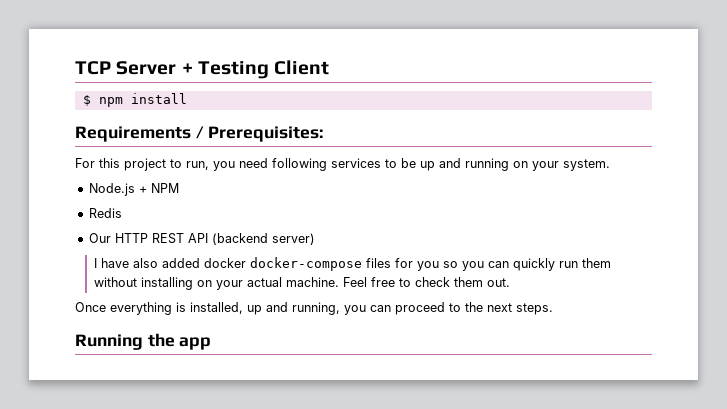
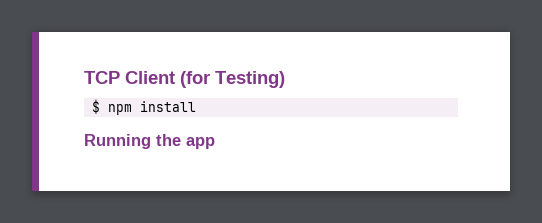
[116,61,269,79] Server + Testing -> (120, 77) none
(330, 67) none -> [180,71,285,88] (for Testing)
[75,126,324,142] [75,158,610,171] [88,183,179,196] [88,208,122,218] [88,233,315,245] [94,257,612,271] [94,277,511,290] [75,302,553,315] // Requirements / Prerequisites: // For this project to run, you need following services to be up and running on your system. // Node.js + NPM // Redis // Our HTTP REST API (backend server) // I have also added docker docker-compose files for you so you can quickly run them without installing on your actual machine. Feel free to check them out. // Once everything is installed, up and running, you can proceed to the next steps. -> (197, 106) none

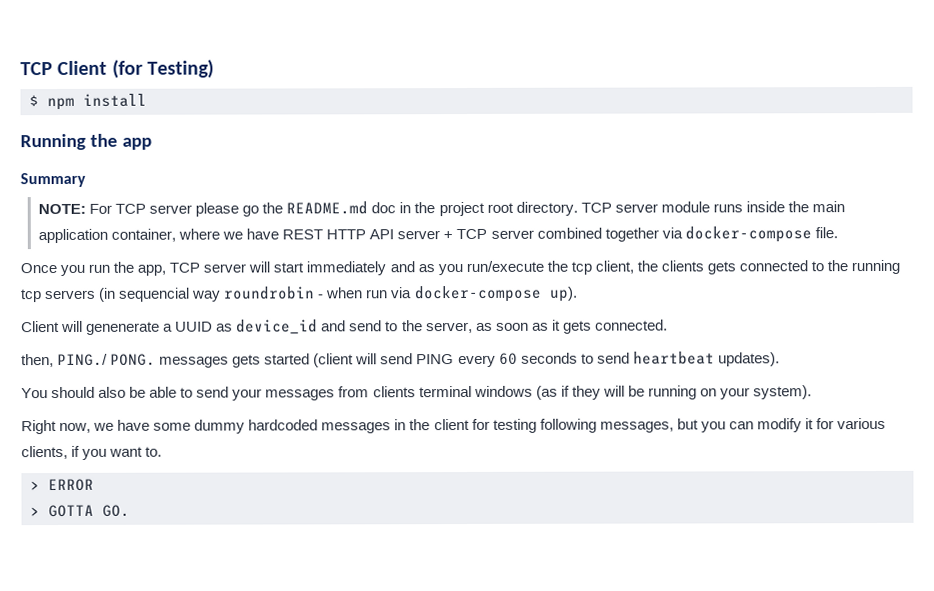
(215, 143) none -> [20,172,86,188] [37,201,845,217] [37,226,838,244] [20,259,901,276] [20,285,578,303] [21,319,668,335] [21,351,780,368] [21,385,813,401] [21,417,887,435] [21,445,163,460] [30,478,94,492] [30,504,130,518] // Summary // NOTE: For TCP server please go the README.md doc in the project root directory. TCP server module runs inside the main application container, where we have REST HTTP API server + TCP server combined together via docker-compose file. // Once you run the app, TCP server will start immediately and as you run/execute the tcp client, the clients gets connected to the running tcp servers (in sequencial way roundrobin - when run via docker-compose up). // Client will genenerate a UUID as device_id and send to the server, as soon as it gets connected. // then, PING./ PONG. messages gets started (client will send PING every 60 seconds to send heartbeat updates). // You should also be able to send your messages from clients terminal windows (as if they will be running on your system). // Right now, we have some dummy hardcoded messages in the client for testing following messages, but you can modify it for various clients, if you want to. // > ERROR // > GOTTA GO.

